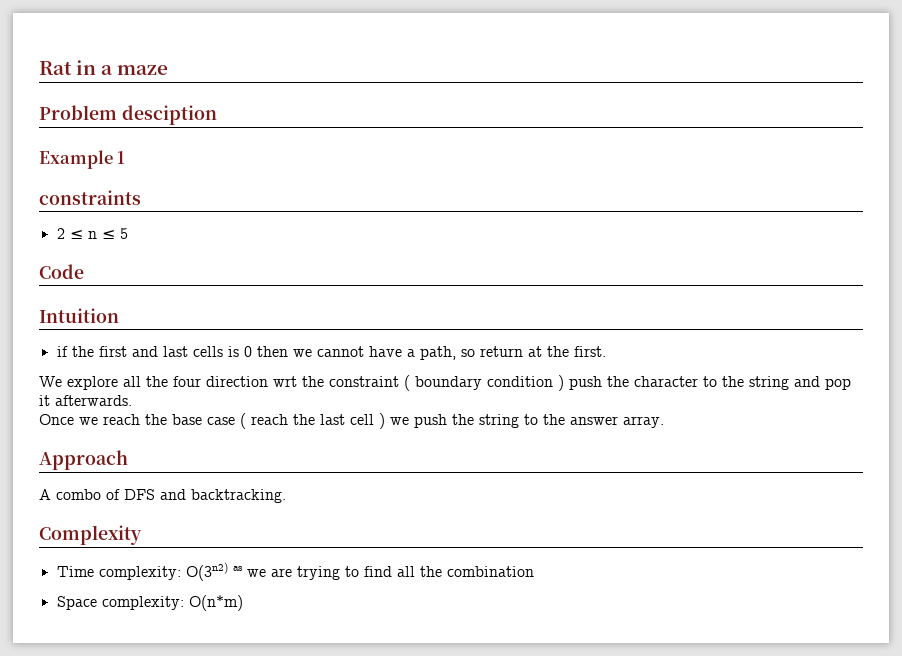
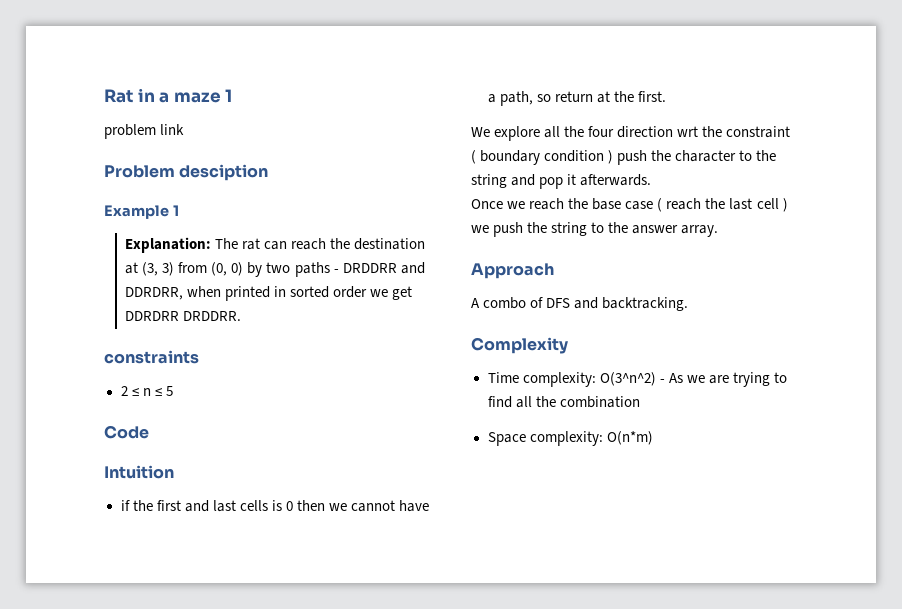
(169, 70) none -> [225,89,233,102] [104,124,185,139] 1 // problem link
(126, 157) none -> [125,237,426,253] [125,262,425,277] [125,286,413,301] [125,311,242,321] // Explanation: The rat can reach the destination at (3, 3) from (0, 0) by two paths - DRDDRR and DDRDRR, when printed in sorted order we get DDRDRR DRDDRR.
[185,562,242,581] O(3n2) as -> [599,372,683,386] O(3^n^2) - As

